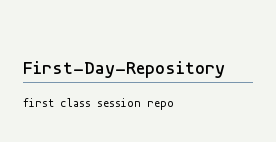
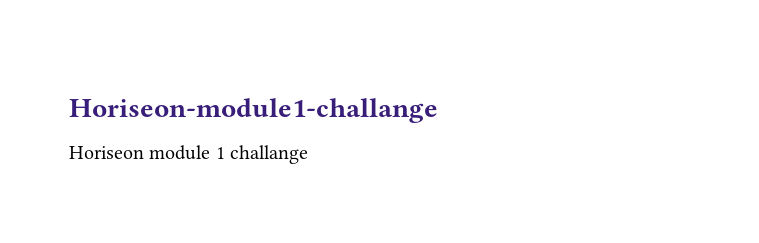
[23,61,225,78] [23,98,174,110] First-Day-Repository // first class session repo -> [69,98,438,123] [69,145,309,164] Horiseon-module1-challange // Horiseon module 1 challange

